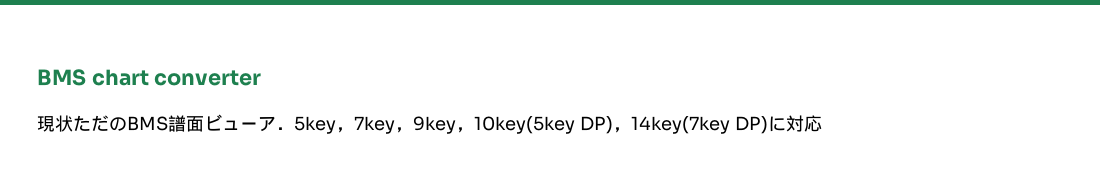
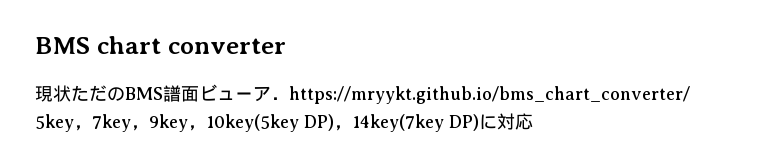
(294, 128) none -> [289,86,690,104] https://mryykt.github.io/bms_chart_converter/

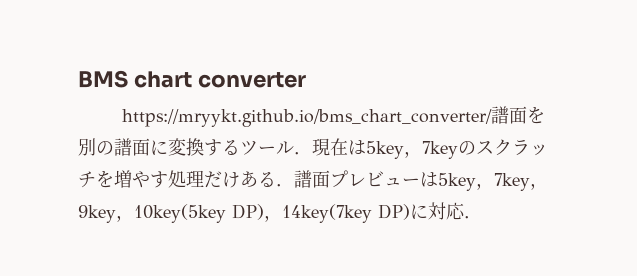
[35,84,690,104] 現状ただのBMS譜面ビューア．https://mryykt.github.io/bms_chart_converter/ -> [121,106,545,127] [78,138,548,159] [78,170,438,188] https://mryykt.github.io/bms_chart_converter/譜面を別の譜面に変換するツール．現在は5key，7keyのスクラッチを増やす処理だけある．譜面プレビューは
(533, 121) none -> [464,216,482,219] ．

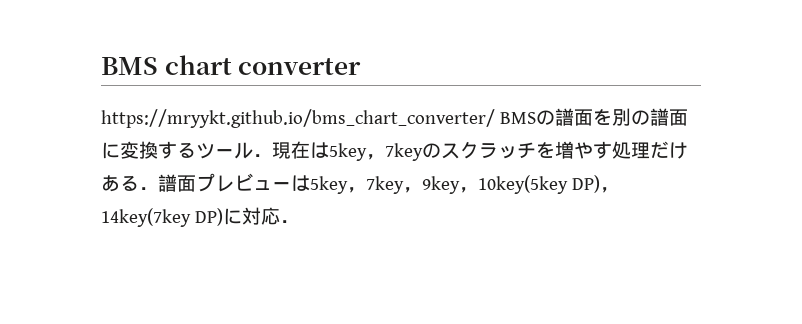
(492, 118) none -> [499,110,555,125] BMSの

